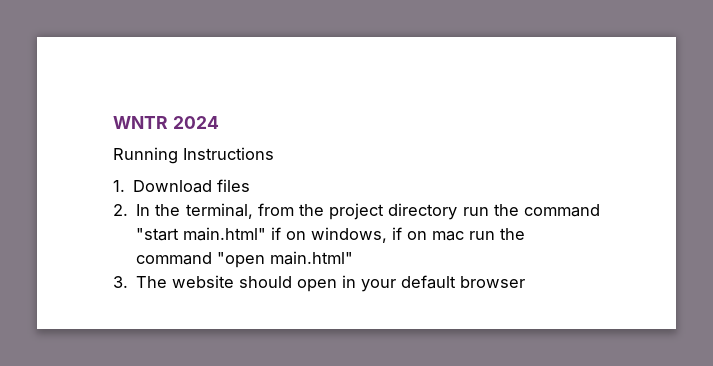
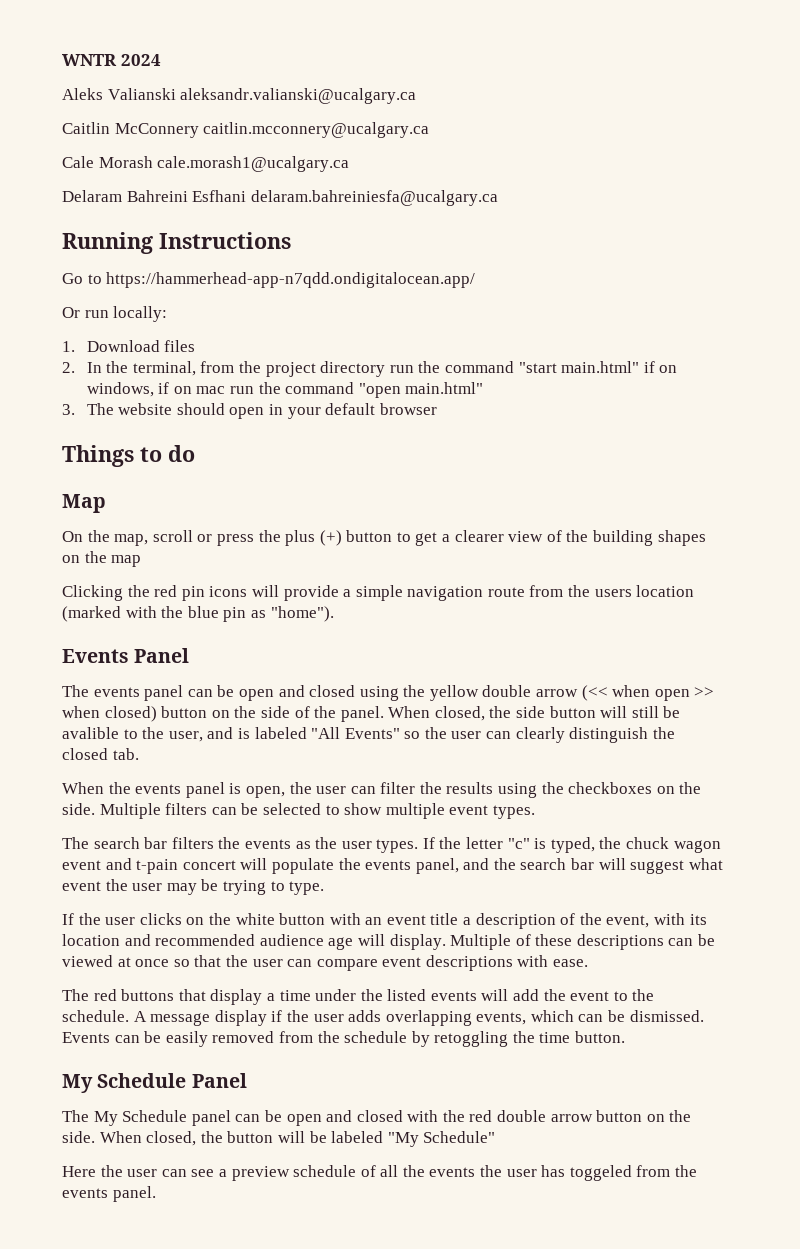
[113,147,274,164] Running Instructions -> [62,88,417,104] [62,122,430,138] [62,156,350,172] [62,190,498,206] [62,232,291,254] [62,272,476,288] [62,306,168,322] Aleks Valianski aleksandr.valianski@ucalgary.ca // Caitlin McConnery caitlin.mcconnery@ucalgary.ca // Cale Morash cale.morash1@ucalgary.ca // Delaram Bahreini Esfhani delaram.bahreiniesfa@ucalgary.ca // Running Instructions // Go to https://hammerhead-app-n7qdd.ondigitalocean.app/ // Or run locally:
(526, 282) none -> [62,445,195,467] [62,494,106,513] [62,530,706,546] [62,551,142,567] [62,585,695,601] [62,606,334,622] [62,648,190,663] [62,685,715,701] [62,706,681,722] [62,727,675,743] [62,748,139,760] [62,782,702,798] [62,803,535,819] [62,837,721,853] [62,858,723,874] [62,879,325,895] [62,913,707,929] [62,934,716,950] [62,955,589,971] [62,989,655,1005] [62,1010,704,1026] [62,1031,626,1047] [62,1073,247,1093] [62,1110,692,1126] [62,1131,496,1147] [62,1165,698,1181] [62,1186,156,1202] // Things to do // Map // On the map, scroll or press the plus (+) button to get a clearer view of the building shapes on the map // Clicking the red pin icons will provide a simple navigation route from the users location (marked with the blue pin as "home"). // Events Panel // The events panel can be open and closed using the yellow double arrow (<< when open >> when closed) button on the side of the panel. When closed, the side button will still be avalible to the user, and is labeled "All Events" so the user can clearly distinguish the closed tab. // When the events panel is open, the user can filter the results using the checkboxes on the side. Multiple filters can be selected to show multiple event types. // The search bar filters the events as the user types. If the letter "c" is typed, the chuck wagon event and t-pain concert will populate the events panel, and the search bar will suggest what event the user may be trying to type. // If the user clicks on the white button with an event title a description of the event, with its location and recommended audience age will display. Multiple of these descriptions can be viewed at once so that the user can compare event descriptions with ease. // The red buttons that display a time under the listed events will add the event to the schedule. A message display if the user adds overlapping events, which can be dismissed. Events can be easily removed from the schedule by retoggling the time button. // My Schedule Panel // The My Schedule panel can be open and closed with the red double arrow button on the side. When closed, the button will be labeled "My Schedule" // Here the user can see a preview schedule of all the events the user has toggeled from the events panel.

